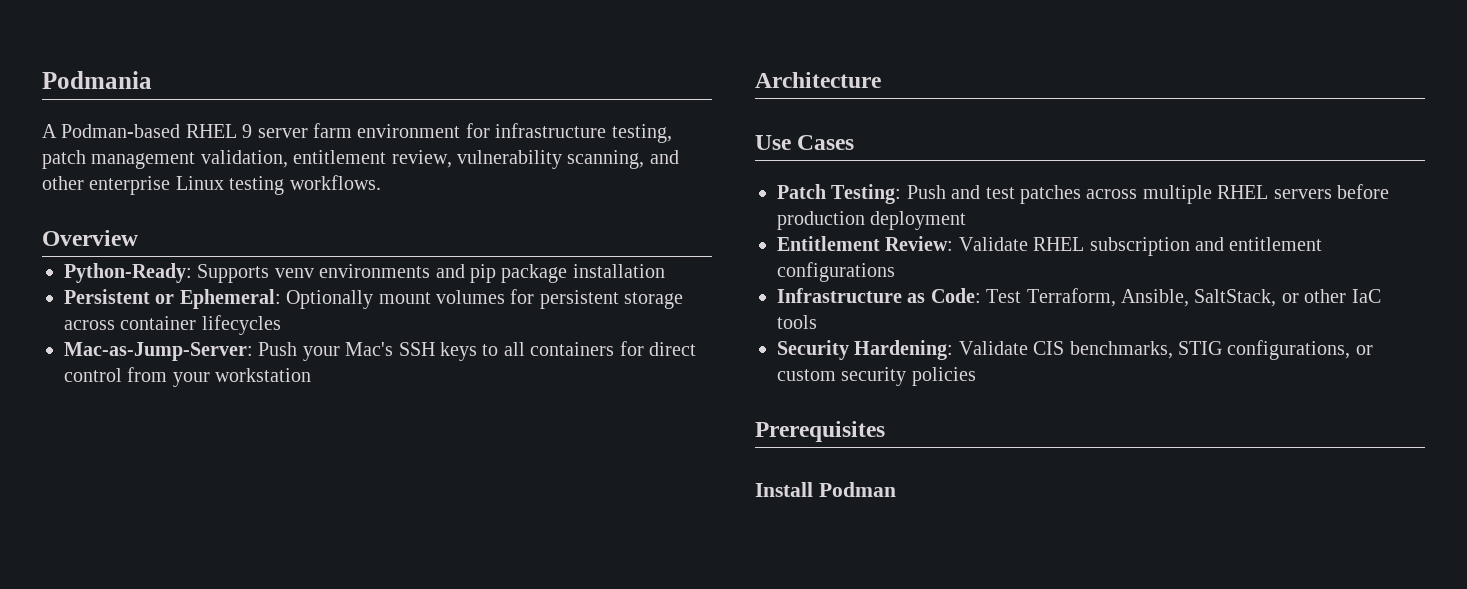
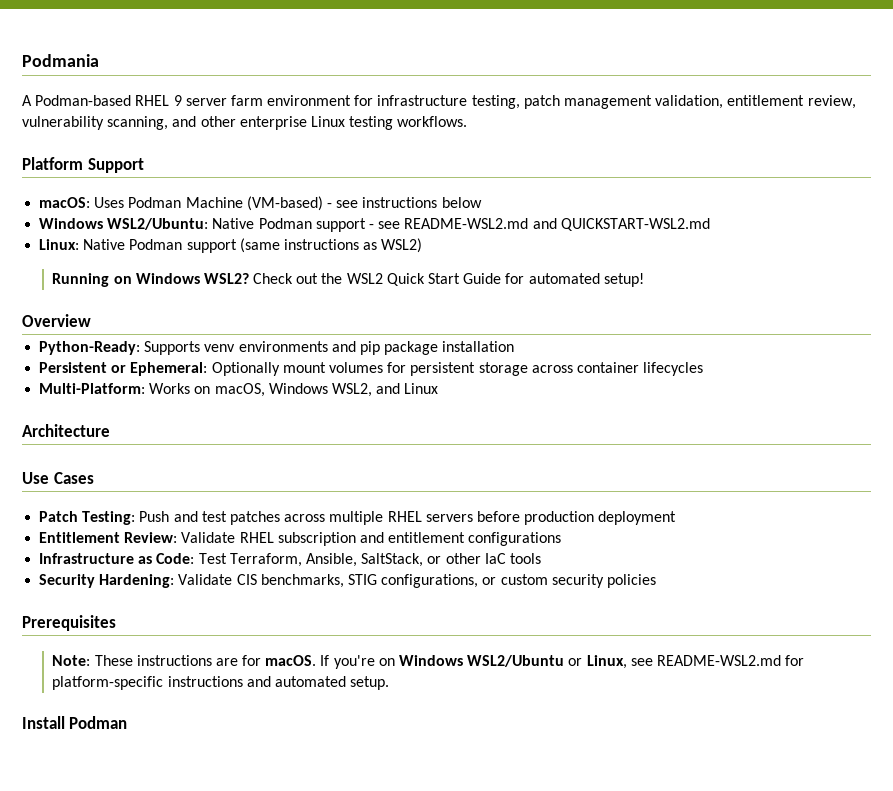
(381, 182) none -> [22,157,144,173] [39,196,482,211] [39,218,710,232] [39,238,423,253] [52,273,644,287] // Platform Support // macOS: Uses Podman Machine (VM-based) - see instructions below // Windows WSL2/Ubuntu: Native Podman support - see README-WSL2.md and QUICKSTART-WSL2.md // Linux: Native Podman support (same instructions as WSL2) // Running on Windows WSL2? Check out the WSL2 Quick Start Guide for automated setup!
[64,341,696,361] [64,367,312,387] Mac-as-Jump-Server: Push your Mac's SSH keys to all containers for direct control from your workstation -> [39,383,439,397] Multi-Platform: Works on macOS, Windows WSL2, and Linux
(885, 431) none -> [52,655,805,669] [52,676,390,690] // Note: These instructions are for macOS. If you're on Windows WSL2/Ubuntu or Linux, see README-WSL2.md for platform-specific instructions and automated setup.

